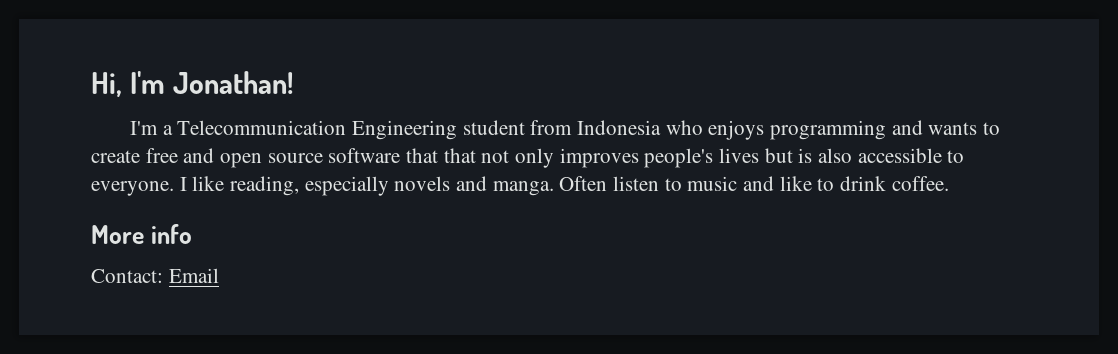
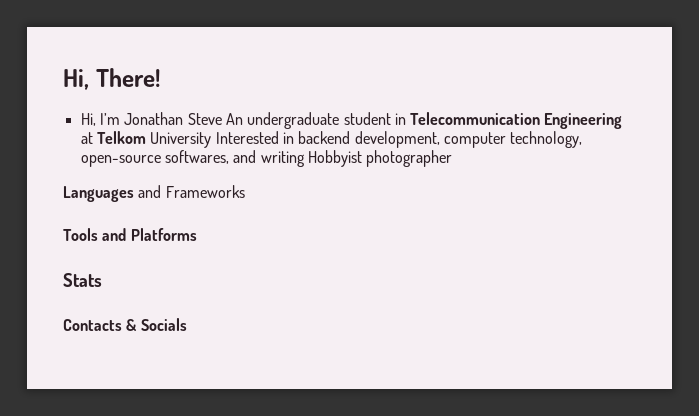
[91,71,293,97] [129,120,1001,140] [91,148,965,168] [91,176,949,196] [91,224,192,244] [91,268,219,283] Hi, I'm Jonathan! // I'm a Telecommunication Engineering student from Indonesia who enjoys programming and wants to create free and open source software that that not only improves people's lives but is also accessible to everyone. I like reading, especially novels and manga. Often listen to music and like to drink coffee. // More info // Contact: Email -> [63,68,161,90] [80,112,623,129] [80,131,583,148] [80,150,453,167] [63,185,245,202] [63,228,197,241] [63,273,102,287] [63,318,187,331] Hi, There! // Hi, I’m Jonathan Steve An undergraduate student in Telecommunication Engineering at Telkom University Interested in backend development, computer technology, open-source softwares, and writing Hobbyist photographer // Languages and Frameworks // Tools and Platforms // Stats // Contacts & Socials

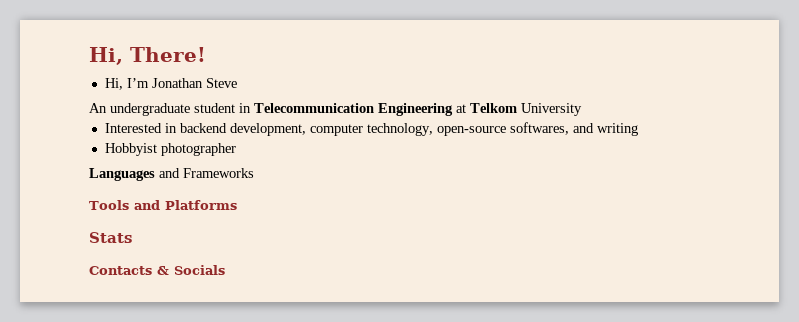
(222, 119) none -> (237, 83) //
(212, 140) none -> (582, 109) //
(305, 159) none -> (638, 129) //

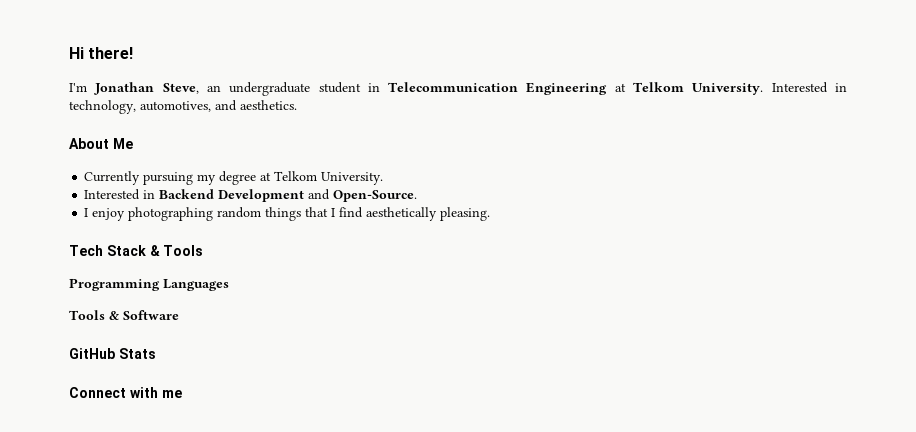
[89,47,206,65] [104,78,237,90] [89,103,107,113] Hi, There! // Hi, I’m Jonathan Steve // An -> [69,47,134,59] [69,82,221,95] Hi there! // I'm Jonathan Steve, an
[521,103,582,116] [104,122,638,136] [104,143,236,156] University // Interested in backend development, computer technology, open-source softwares, and writing // Hobbyist photographer // -> [692,82,847,95] [69,100,297,114] [69,138,133,149] [84,171,384,185] [84,189,418,202] [84,207,491,221] [69,245,204,256] [69,278,160,291] University. Interested in technology, automotives, and aesthetics. // About Me // Currently pursuing my degree at Telkom University. // Interested in Backend Development and Open-Source. // I enjoy photographing random things that I find aesthetically pleasing. // Tech Stack & Tools // Programming
[159,168,254,178] [89,200,237,210] [89,232,132,243] [89,265,225,275] and Frameworks // Tools and Platforms // Stats // Contacts & Socials -> [69,310,179,320] [69,348,156,359] [69,387,182,398] // Tools & Software // GitHub Stats // Connect with me

